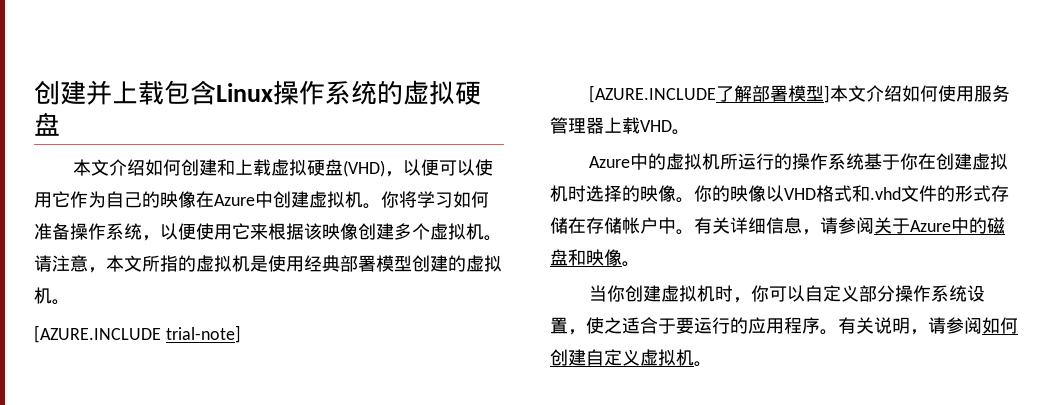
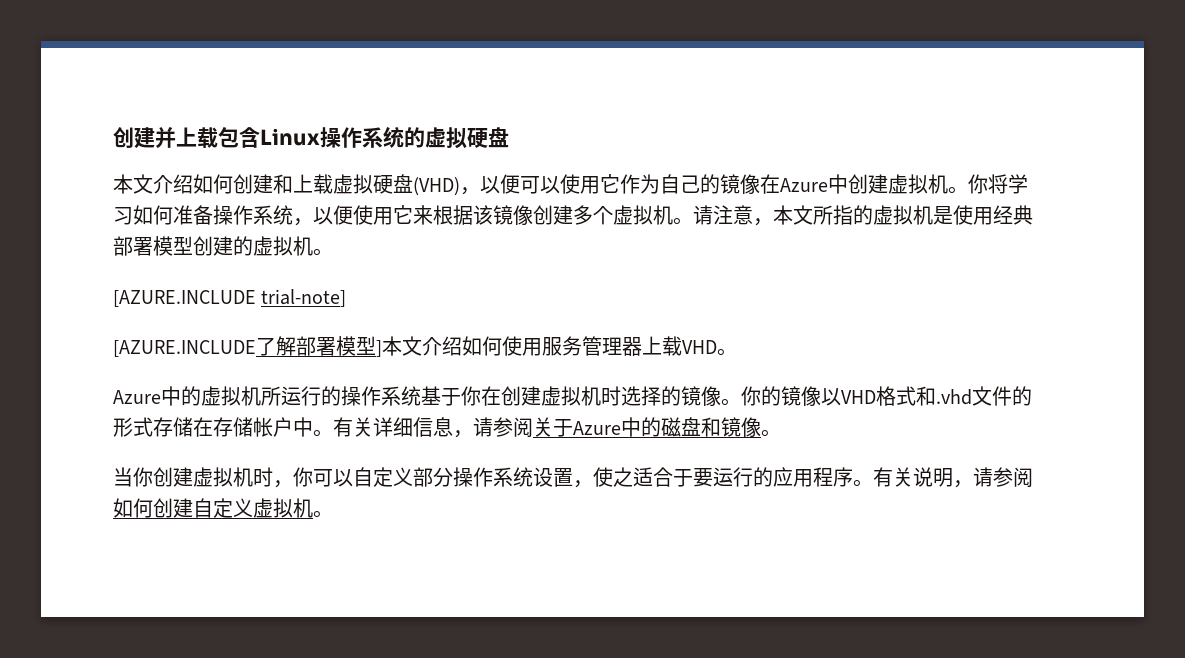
[160,191,178,208] 映 -> [720,174,740,194] 镜
[322,223,340,240] 映 -> [493,205,513,225] 镜
[640,185,658,202] 映 -> [681,386,701,406] 镜
[730,185,748,202] 映 -> [781,386,801,406] 镜
[586,249,604,266] 映 -> [721,417,741,437] 镜

